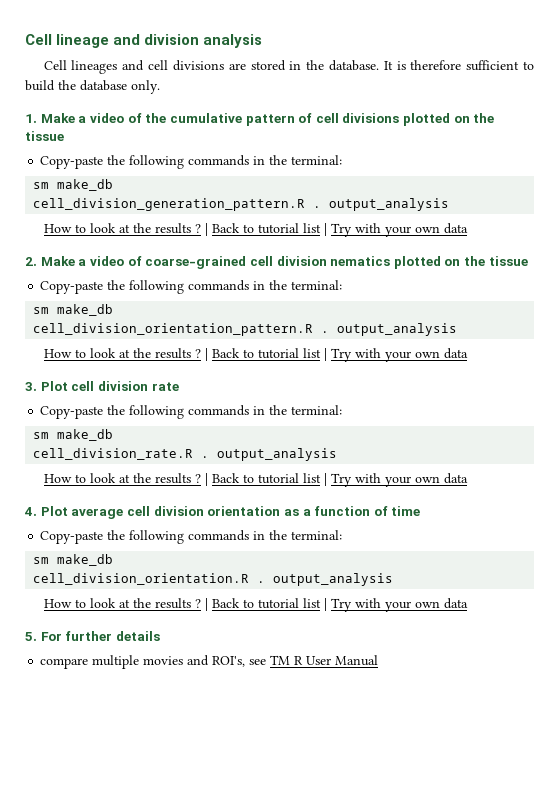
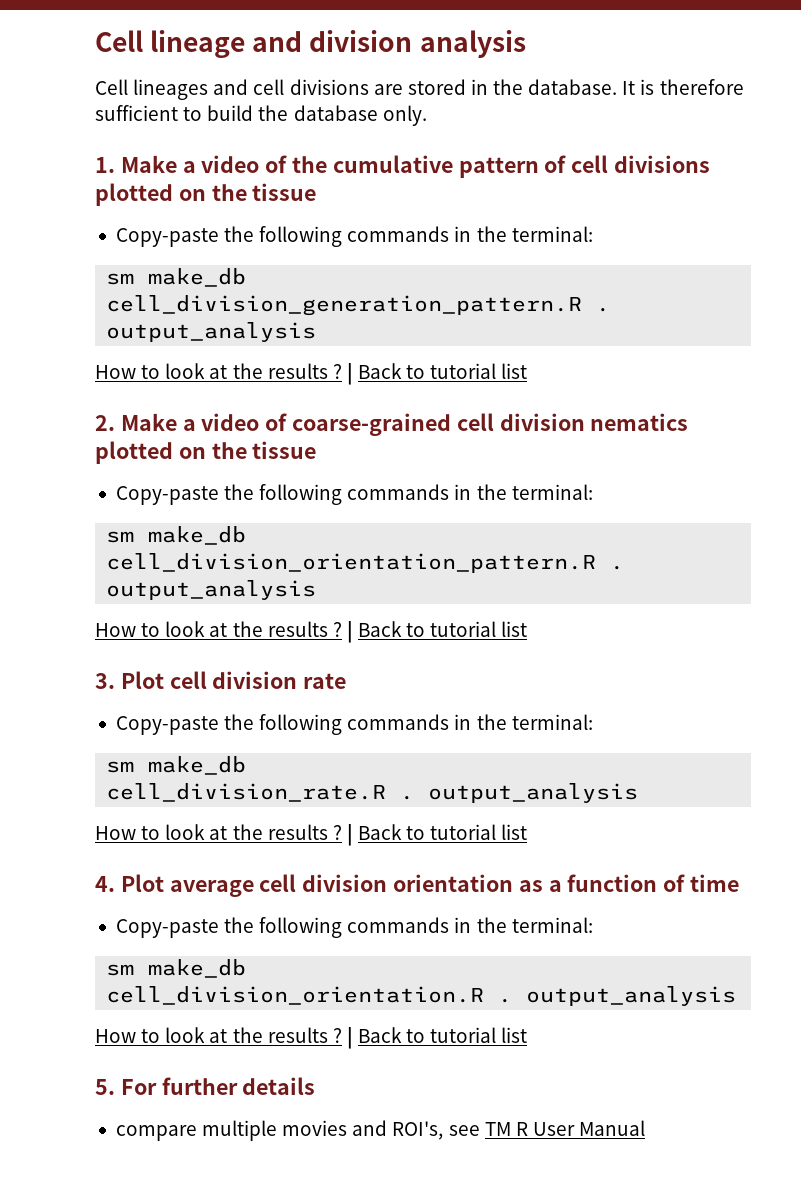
[323,223,468,237] | Try with your own data -> (528, 371) none
[323,348,468,362] | Try with your own data -> (528, 629) none
[323,473,468,487] | Try with your own data -> (528, 832) none
[323,598,468,612] | Try with your own data -> (528, 1035) none

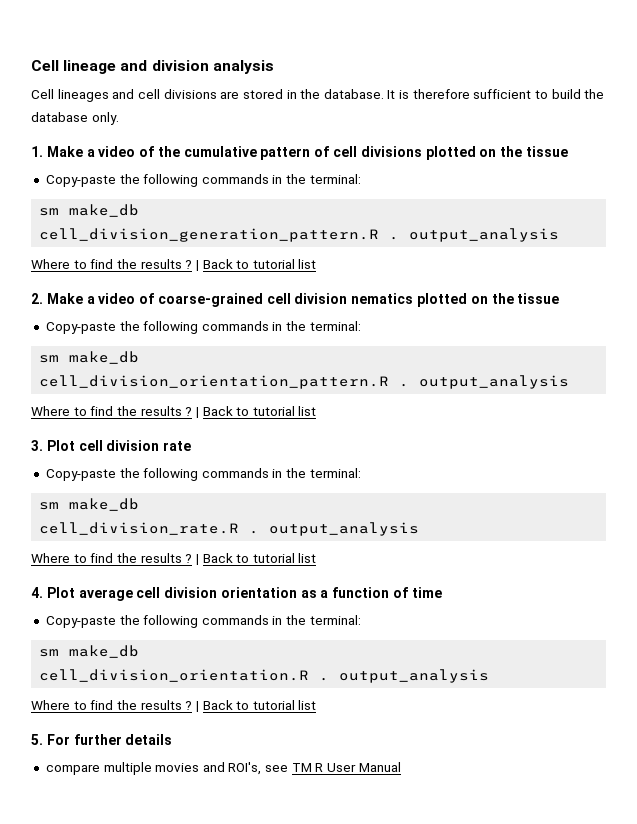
[95,363,228,379] How to look at -> [31,259,114,269] Where to find
[95,621,228,637] How to look at -> [31,406,114,416] Where to find
[95,824,228,840] How to look at -> [31,553,114,563] Where to find
[95,1027,228,1043] How to look at -> [31,700,114,710] Where to find

